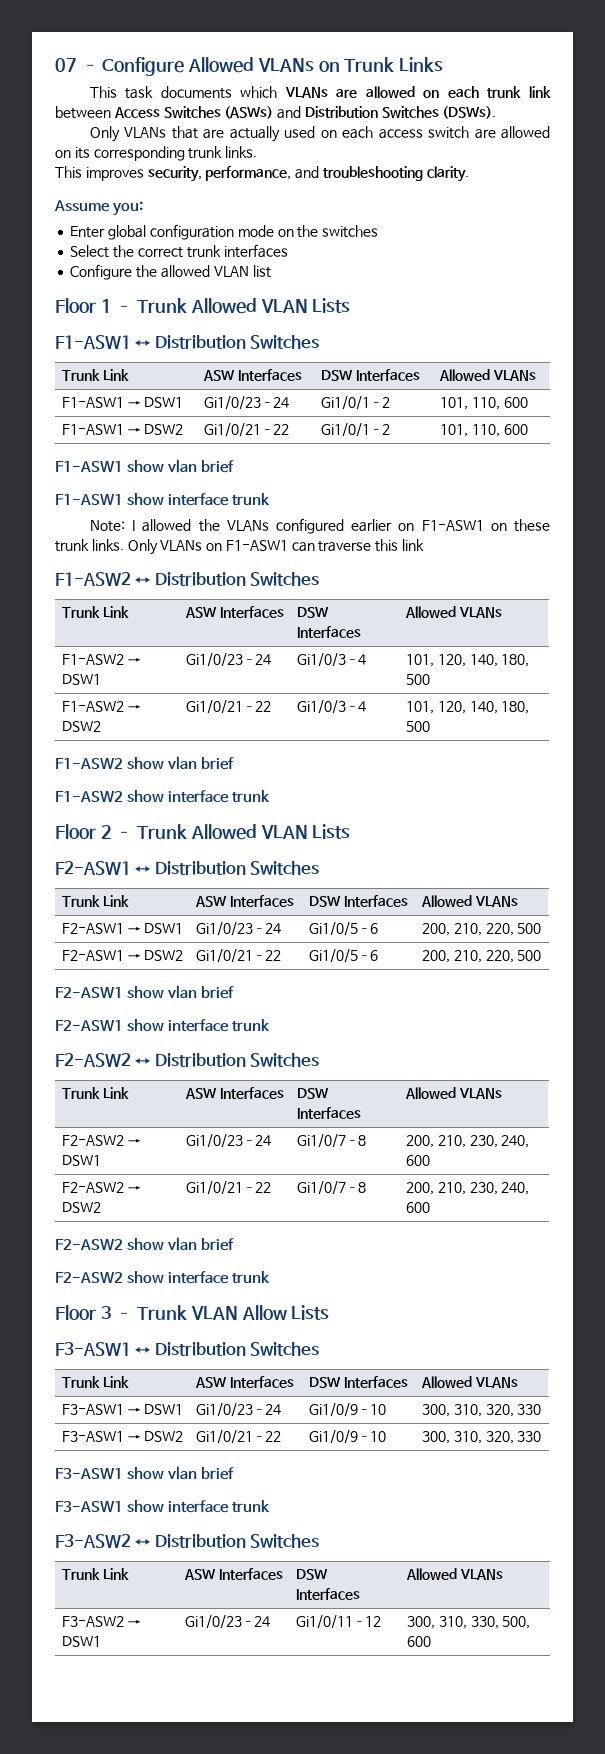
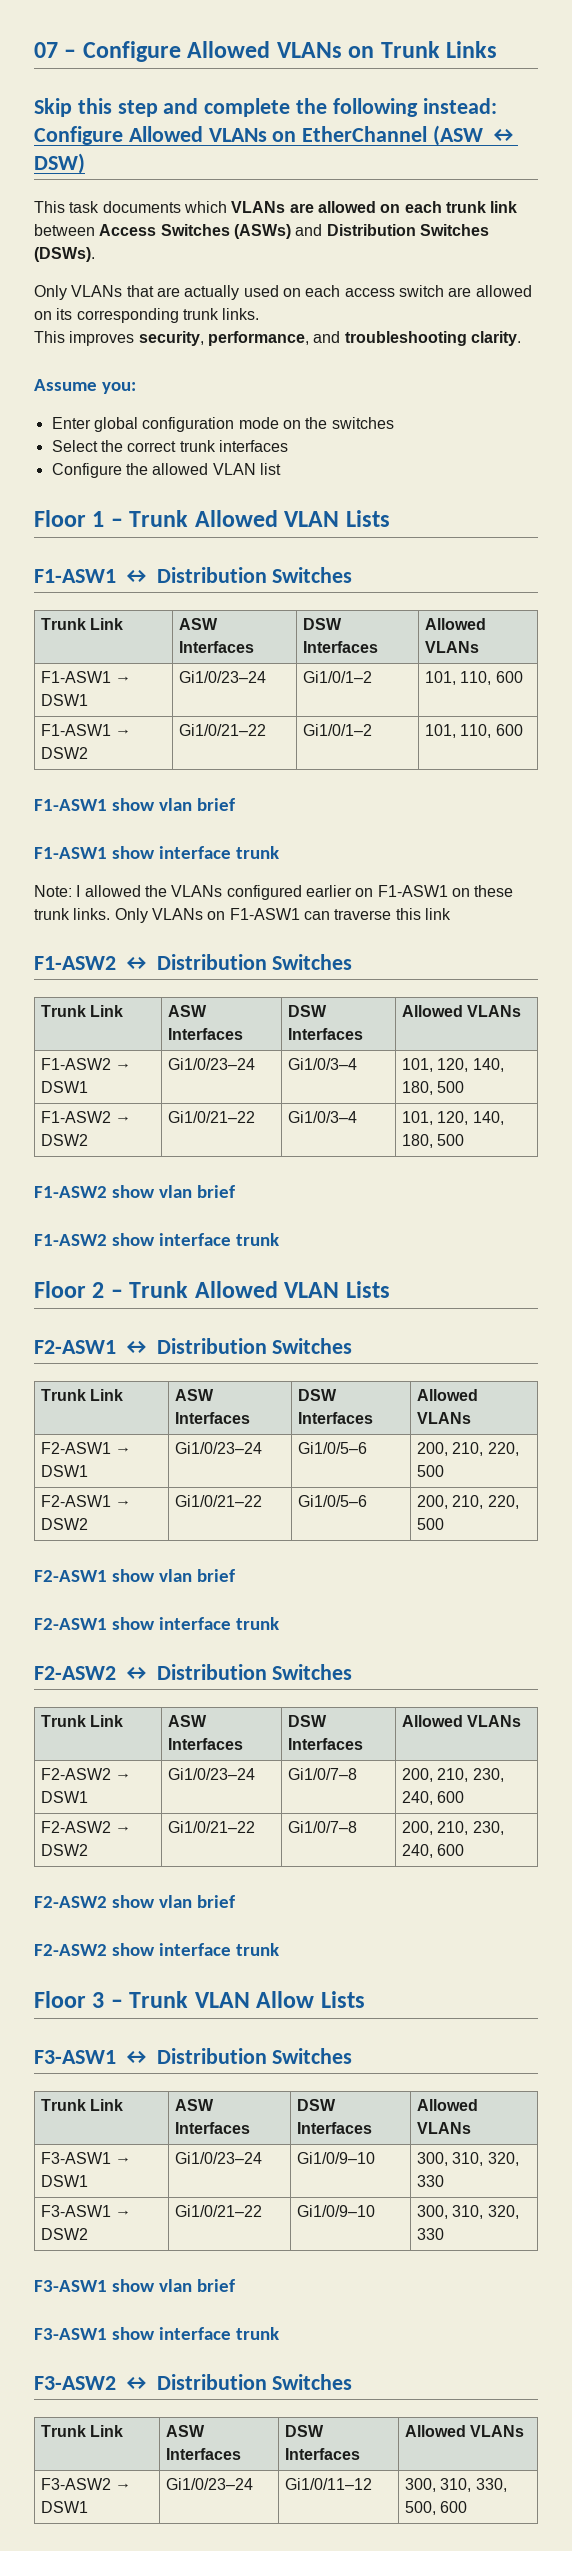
(444, 64) none -> [34,98,497,117] [34,125,518,146] [34,153,85,174] // Skip this step and complete the following instead: Configure Allowed VLANs on EtherChannel (ASW ↔ DSW)

